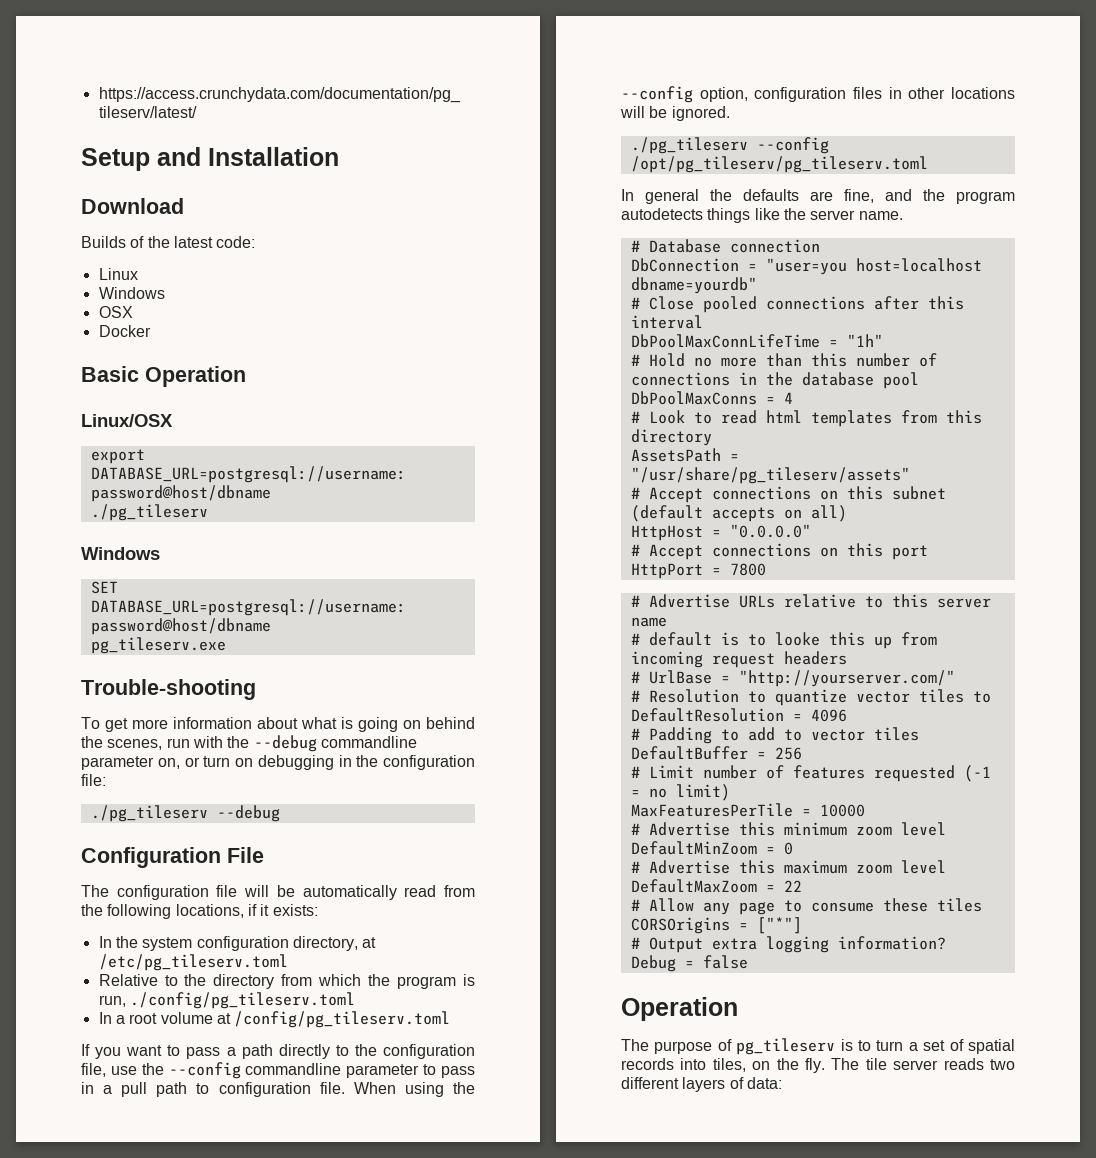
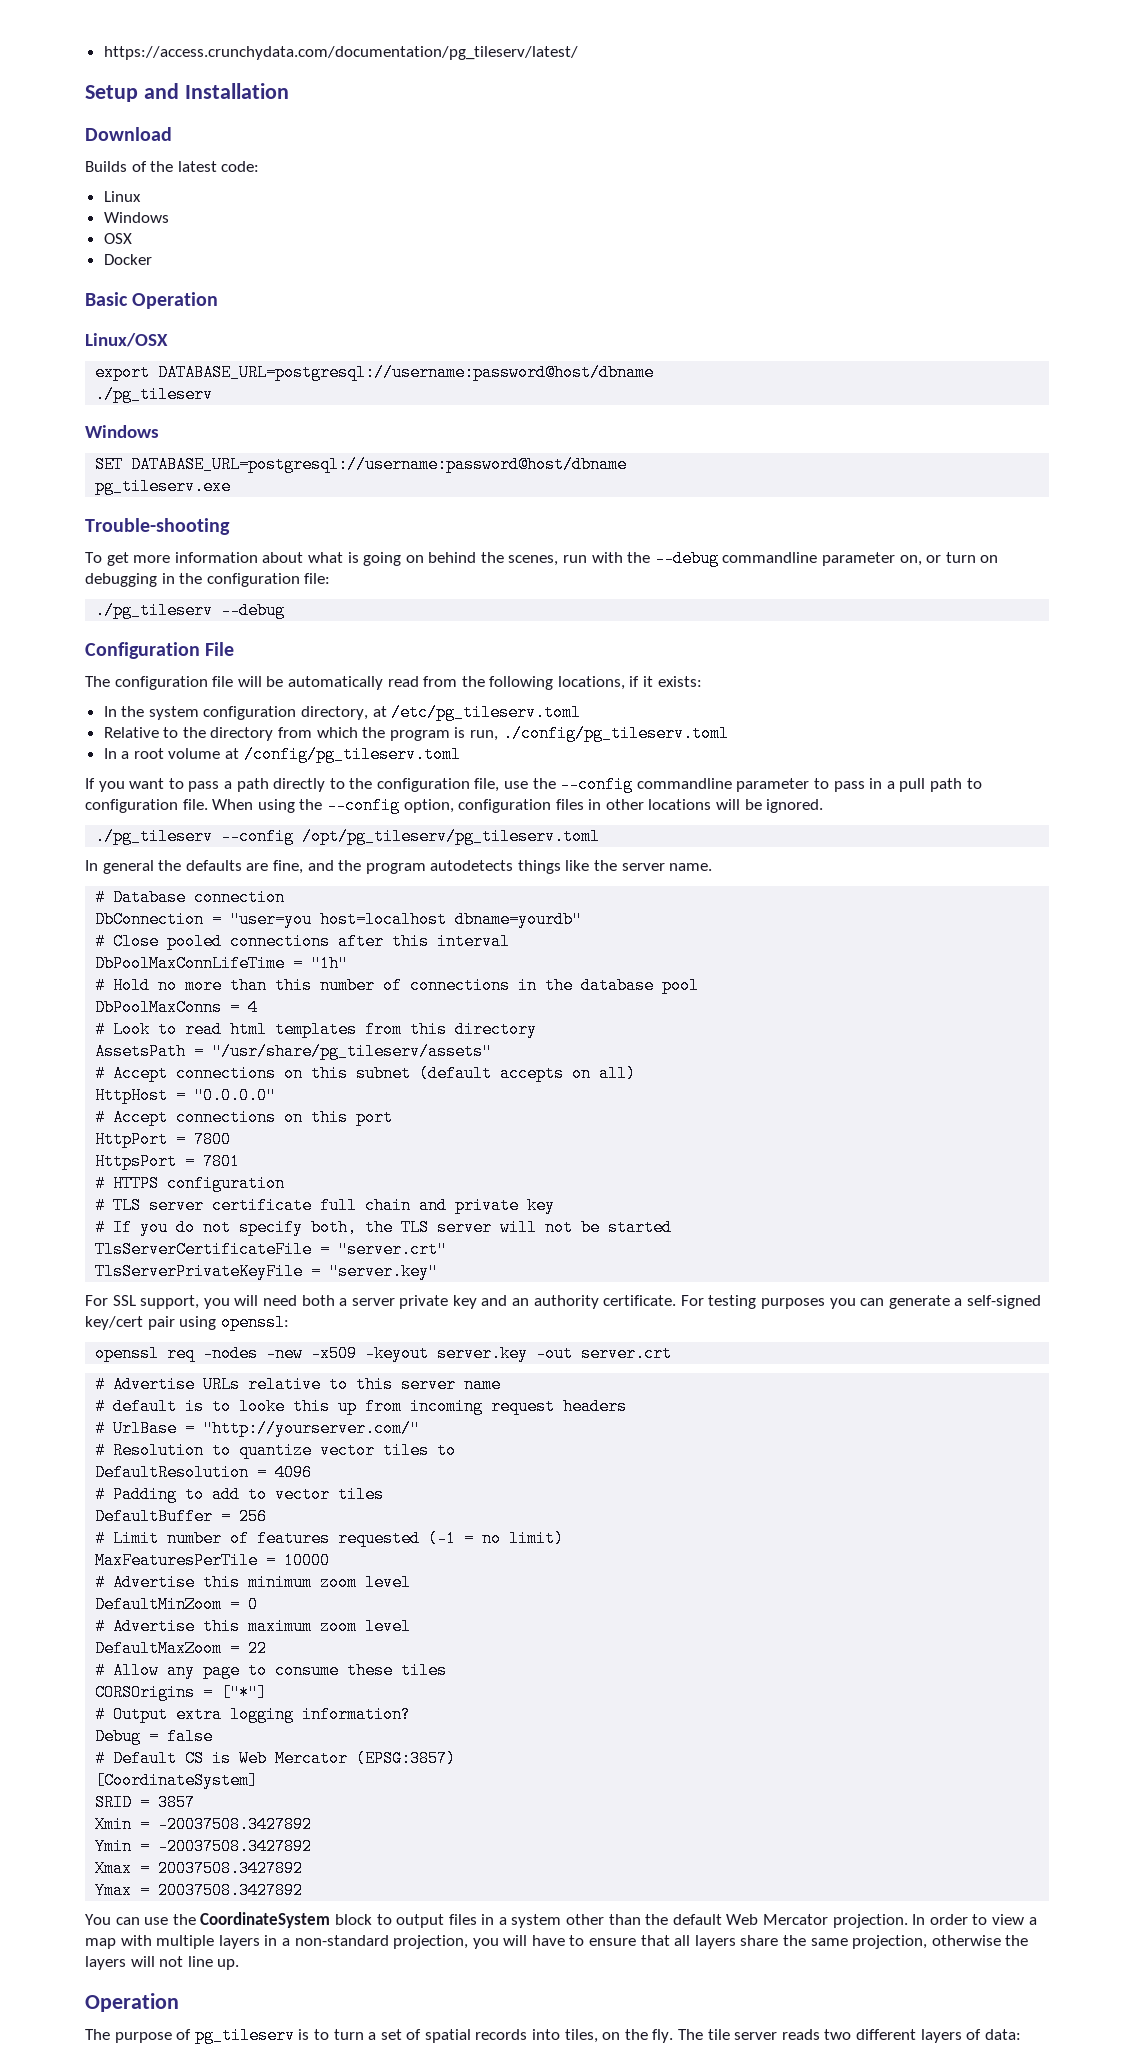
(766, 569) none -> [95,1153,241,1170] [95,1175,286,1192] [95,1197,556,1214] [95,1219,673,1236] [95,1241,448,1258] [95,1263,439,1280] [85,1295,1041,1309] [85,1314,289,1331] [95,1345,673,1362] // HttpsPort = 7801 // # HTTPS configuration // # TLS server certificate full chain and private key // # If you do not specify both, the TLS server will not be started // TlsServerCertificateFile = "server.crt" // TlsServerPrivateKeyFile = "server.key" // For SSL support, you will need both a server private key and an authority certificate. For testing purposes you can generate a self-signed key/cert pair using openssl: // openssl req -nodes -new -x509 -keyout server.key -out server.crt
(748, 962) none -> [95,1750,457,1767] [95,1772,259,1789] [95,1794,196,1811] [95,1816,313,1833] [95,1838,313,1855] [95,1860,304,1877] [95,1882,304,1899] [85,1912,1037,1928] [85,1935,1029,1949] [85,1956,240,1970] // # Default CS is Web Mercator (EPSG:3857) // [CoordinateSystem] // SRID = 3857 // Xmin = -20037508.3427892 // Ymin = -20037508.3427892 // Xmax = 20037508.3427892 // Ymax = 20037508.3427892 // You can use the CoordinateSystem block to output files in a system other than the default Web Mercator projection. In order to view a map with multiple layers in a non-standard projection, you will have to ensure that all layers share the same projection, otherwise the layers will not line up.

